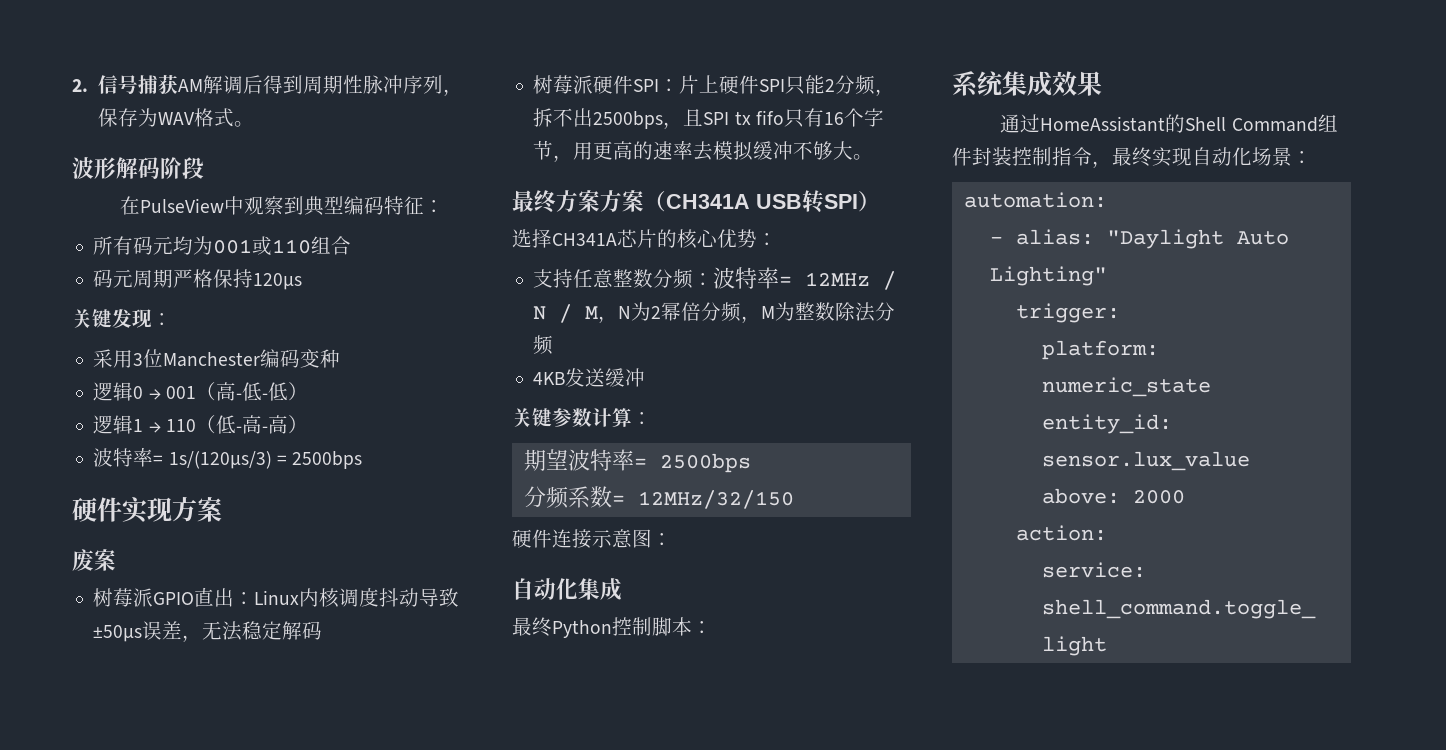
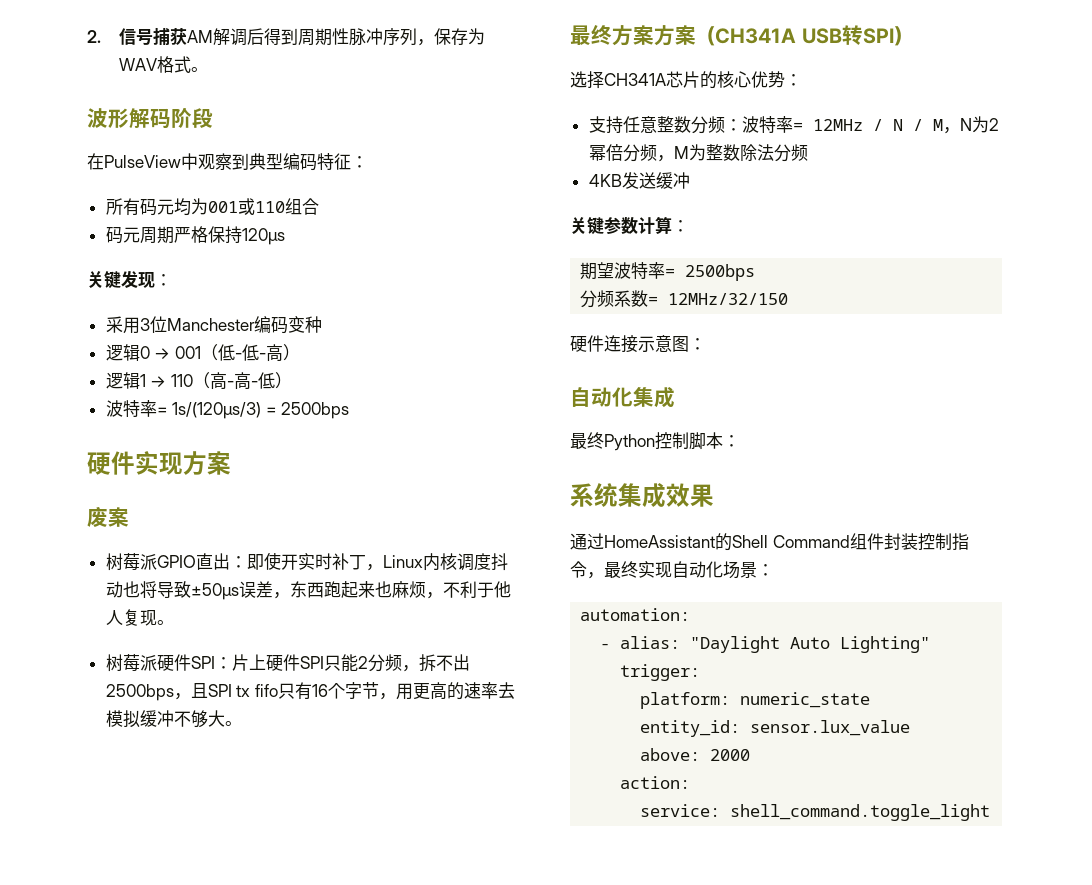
[215,382,236,401] 高 -> [217,344,235,361] 低
[267,382,288,401] 低 -> [265,344,283,362] 高
[215,415,236,434] 低 -> [209,372,227,390] 高
[267,415,288,434] 高 -> [257,372,275,389] 低
(255, 598) none -> [246,552,383,571] 即使开实时补丁，
(420, 597) none -> [122,581,157,598] 也将
[202,621,323,641] 无法稳定解码 -> [289,581,511,599] [105,609,174,626] 东西跑起来也麻烦，不利于他人复现。

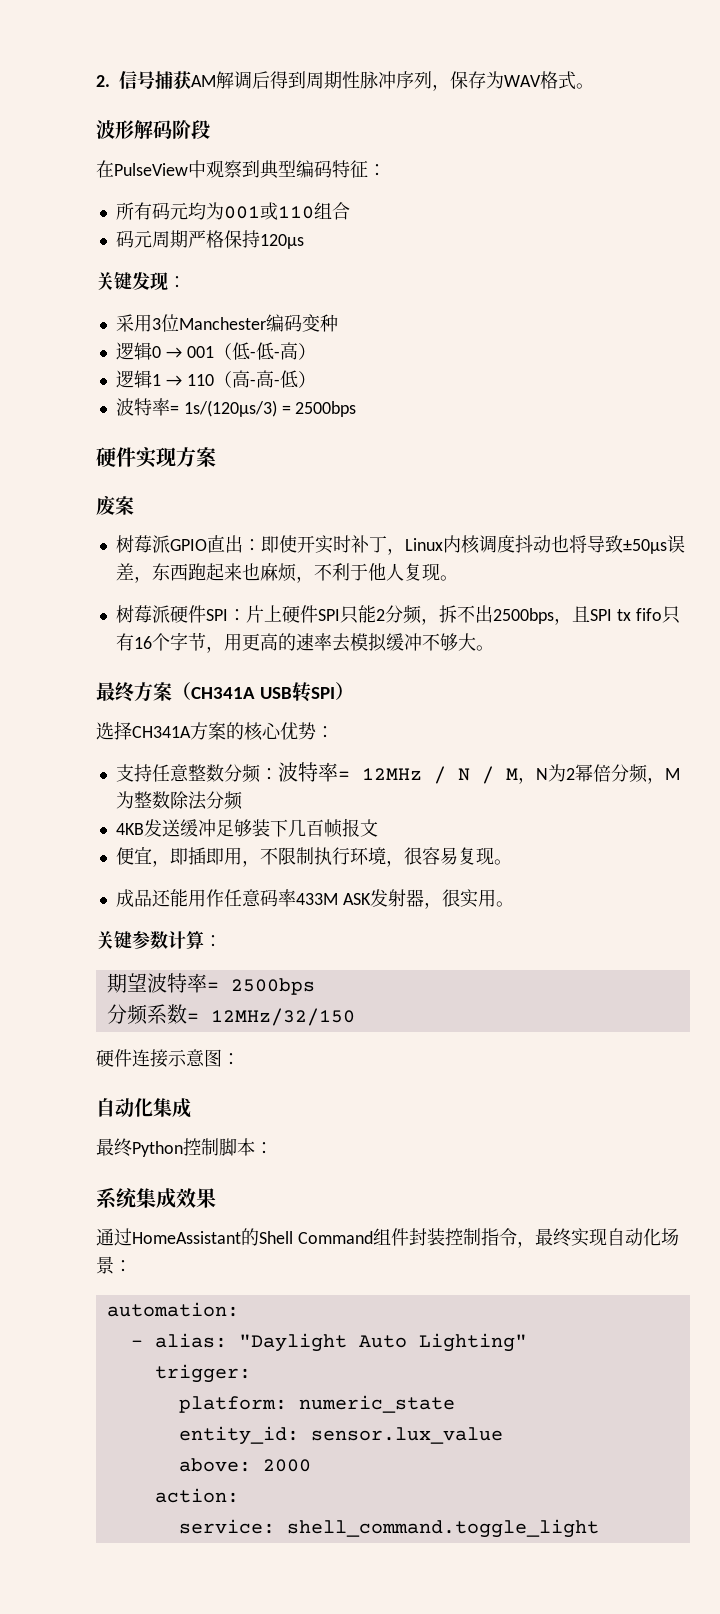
[654,25,696,46] 方案 -> (172, 691) none
[666,71,700,88] 芯片 -> [190,722,226,740] 方案
(690, 180) none -> [215,818,378,838] [115,847,512,867] [115,889,514,909] 足够装下几百帧报文 // 便宜，即插即用，不限制执行环境，很容易复现。 // 成品还能用作任意码率433M ASK发射器，很实用。

